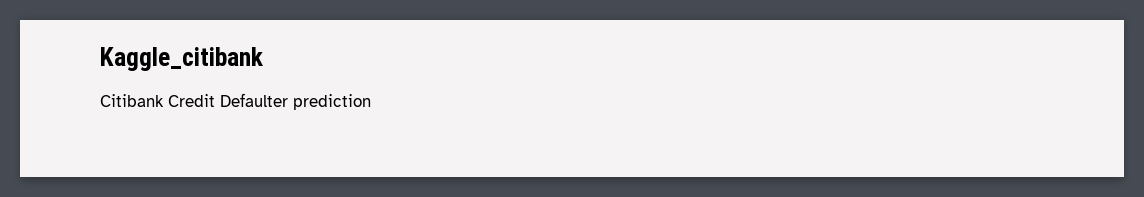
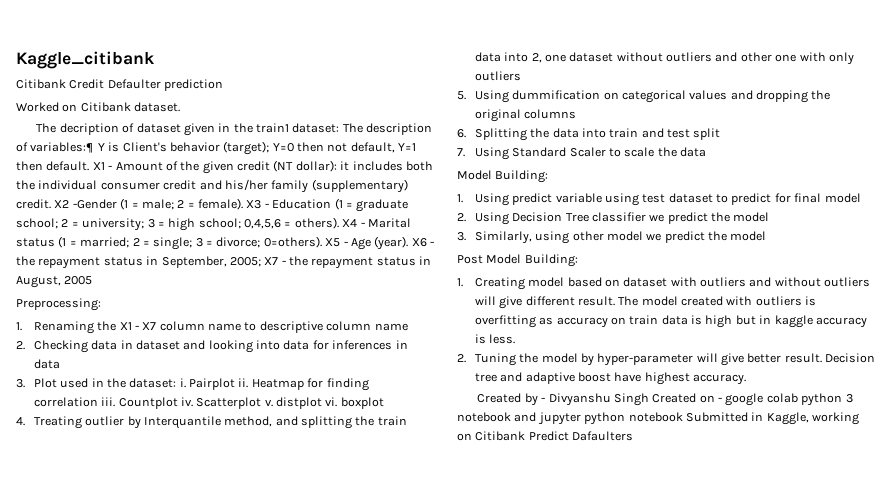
(371, 102) none -> [16,102,181,112] [36,123,433,136] [16,141,417,155] [16,160,433,174] [16,179,408,193] [16,198,409,212] [16,217,411,231] [16,236,434,250] [16,256,432,269] [16,276,93,288] [16,298,101,311] [16,321,408,334] [16,340,408,353] [33,359,60,369] [16,378,369,391] [33,397,384,409] [16,416,407,429] [474,52,854,65] [474,71,521,81] [457,90,831,103] [474,109,577,122] [457,128,721,141] [457,147,707,160] [457,170,549,183] [457,193,861,206] [457,212,770,225] [457,231,767,244] [457,254,578,267] [457,277,871,290] [474,296,817,309] [474,315,867,328] [474,334,516,344] [457,353,876,366] [474,372,747,385] [477,393,853,406] [457,412,859,425] [457,431,634,441] // Worked on Citibank dataset. // The decription of dataset given in the train1 dataset: The description of variables:¶ Y is Client's behavior (target); Y=0 then not default, Y=1 then default. X1 - Amount of the given credit (NT dollar): it includes both the individual consumer credit and his/her family (supplementary) credit. X2 -Gender (1 = male; 2 = female). X3 - Education (1 = graduate school; 2 = university; 3 = high school; 0,4,5,6 = others). X4 - Marital status (1 = married; 2 = single; 3 = divorce; 0=others). X5 - Age (year). X6 - the repayment status in September, 2005; X7 - the repayment status in August, 2005 // Preprocessing: // 1. Renaming the X1 - X7 column name to descriptive column name // 2. Checking data in dataset and looking into data for inferences in data // 3. Plot used in the dataset: i. Pairplot ii. Heatmap for finding correlation iii. Countplot iv. Scatterplot v. distplot vi. boxplot // 4. Treating outlier by Interquantile method, and splitting the train data into 2, one dataset without outliers and other one with only outliers // 5. Using dummification on categorical values and dropping the original columns // 6. Splitting the data into train and test split // 7. Using Standard Scaler to scale the data // Model Building: // 1. Using predict variable using test dataset to predict for final model // 2. Using Decision Tree classifier we predict the model // 3. Similarly, using other model we predict the model // Post Model Building: // 1. Creating model based on dataset with outliers and without outliers will give different result. The model created with outliers is overfitting as accuracy on train data is high but in kaggle accuracy is less. // 2. Tuning the model by hyper-parameter will give better result. Decision tree and adaptive boost have highest accuracy. // Created by - Divyanshu Singh Created on - google colab python 3 notebook and jupyter python notebook Submitted in Kaggle, working on Citibank Predict Dafaulters

